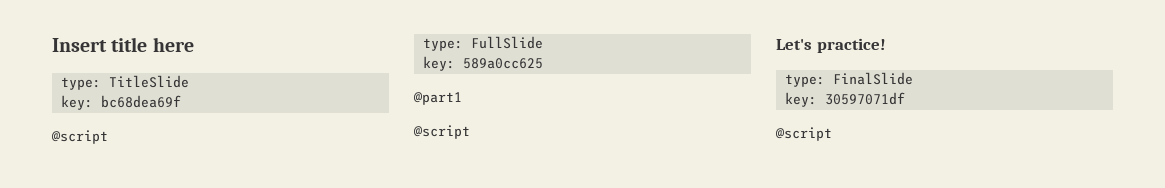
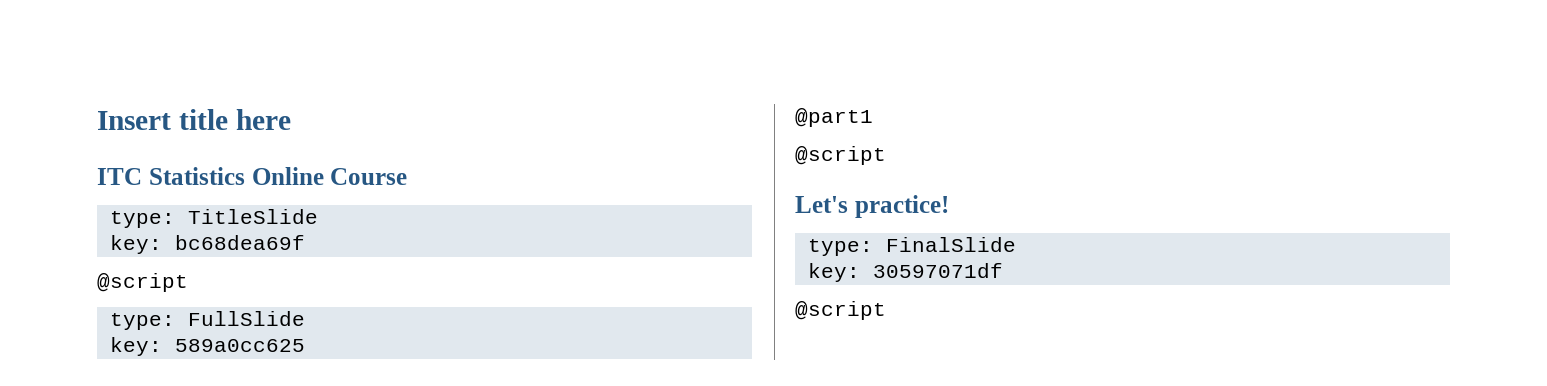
(194, 44) none -> [97,167,408,185] // ITC Statistics Online Course

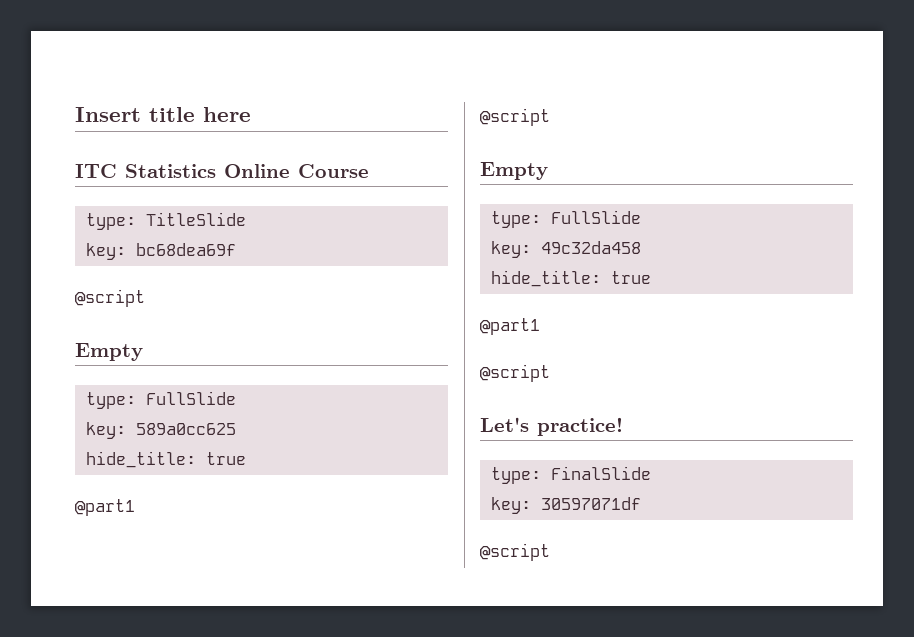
(188, 282) none -> [75,343,143,361] // Empty
(305, 345) none -> [85,451,246,468] [75,499,135,516] [480,108,550,126] [480,162,548,180] [490,210,641,228] [490,241,641,258] [490,270,651,287] // hide_title: true // @part1 // @script // Empty // type: FullSlide // key: 49c32da458 // hide_title: true

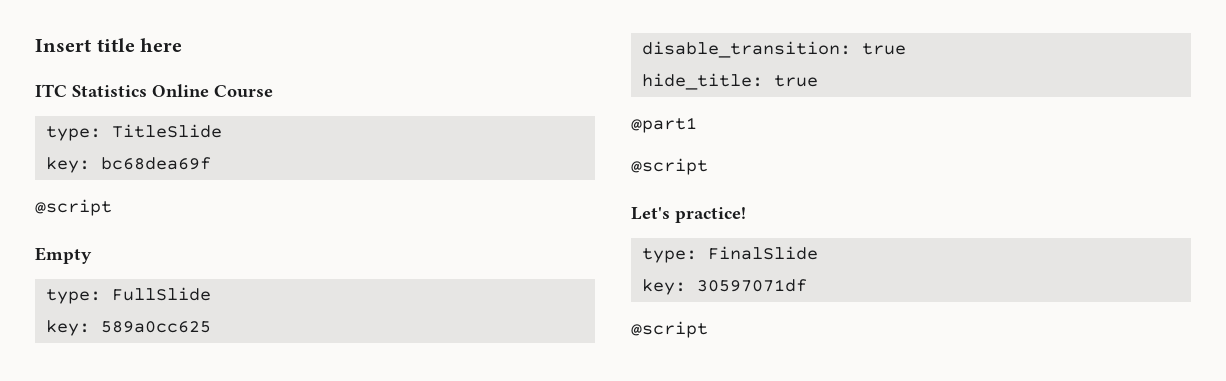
[85,451,246,468] [75,499,135,516] [480,108,550,126] [480,162,548,180] [490,210,641,228] [490,241,641,258] hide_title: true // @part1 // @script // Empty // type: FullSlide // key: 49c32da458 -> [641,41,906,58] disable_transition: true

